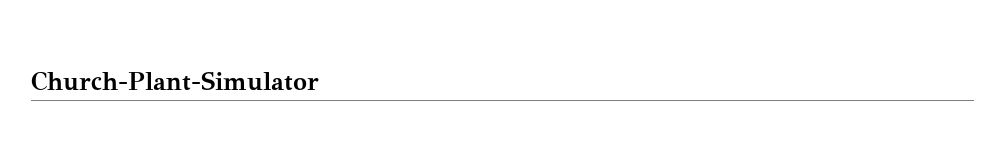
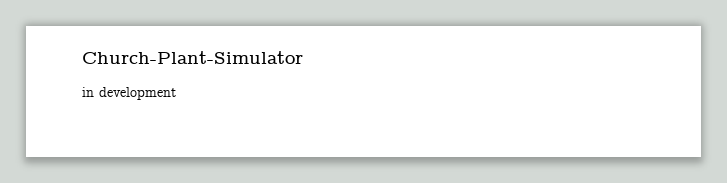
(319, 81) none -> [82,87,176,100] // in development

